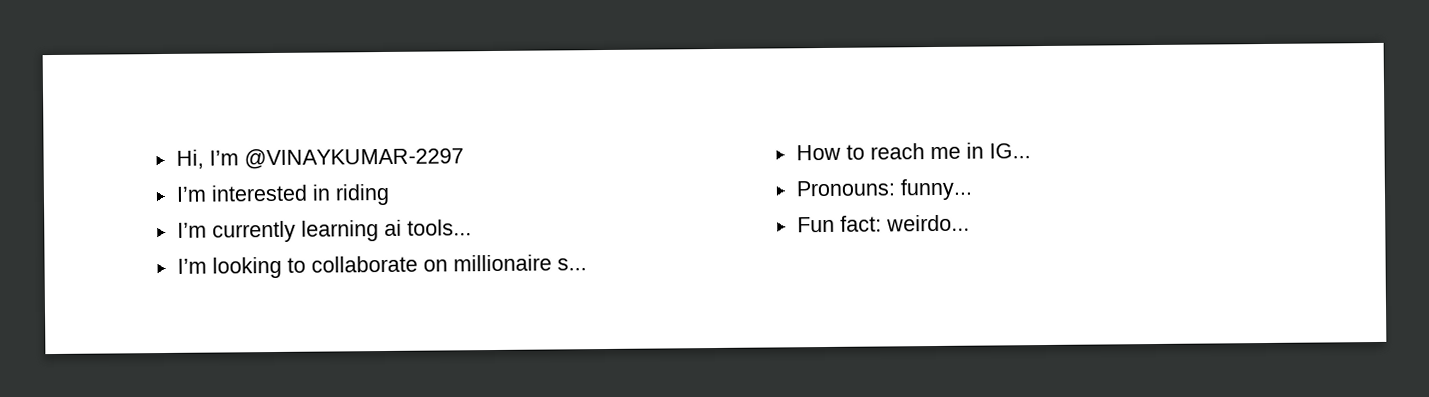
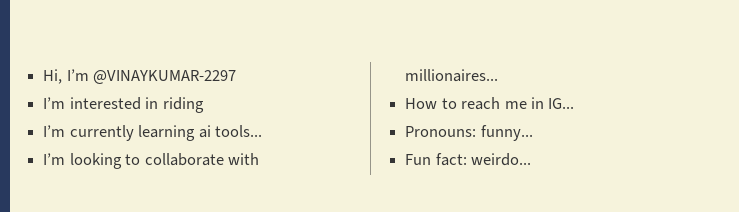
[422,254,587,272] on millionaire s... -> [227,153,259,165] [405,69,499,82] with millionaires...

